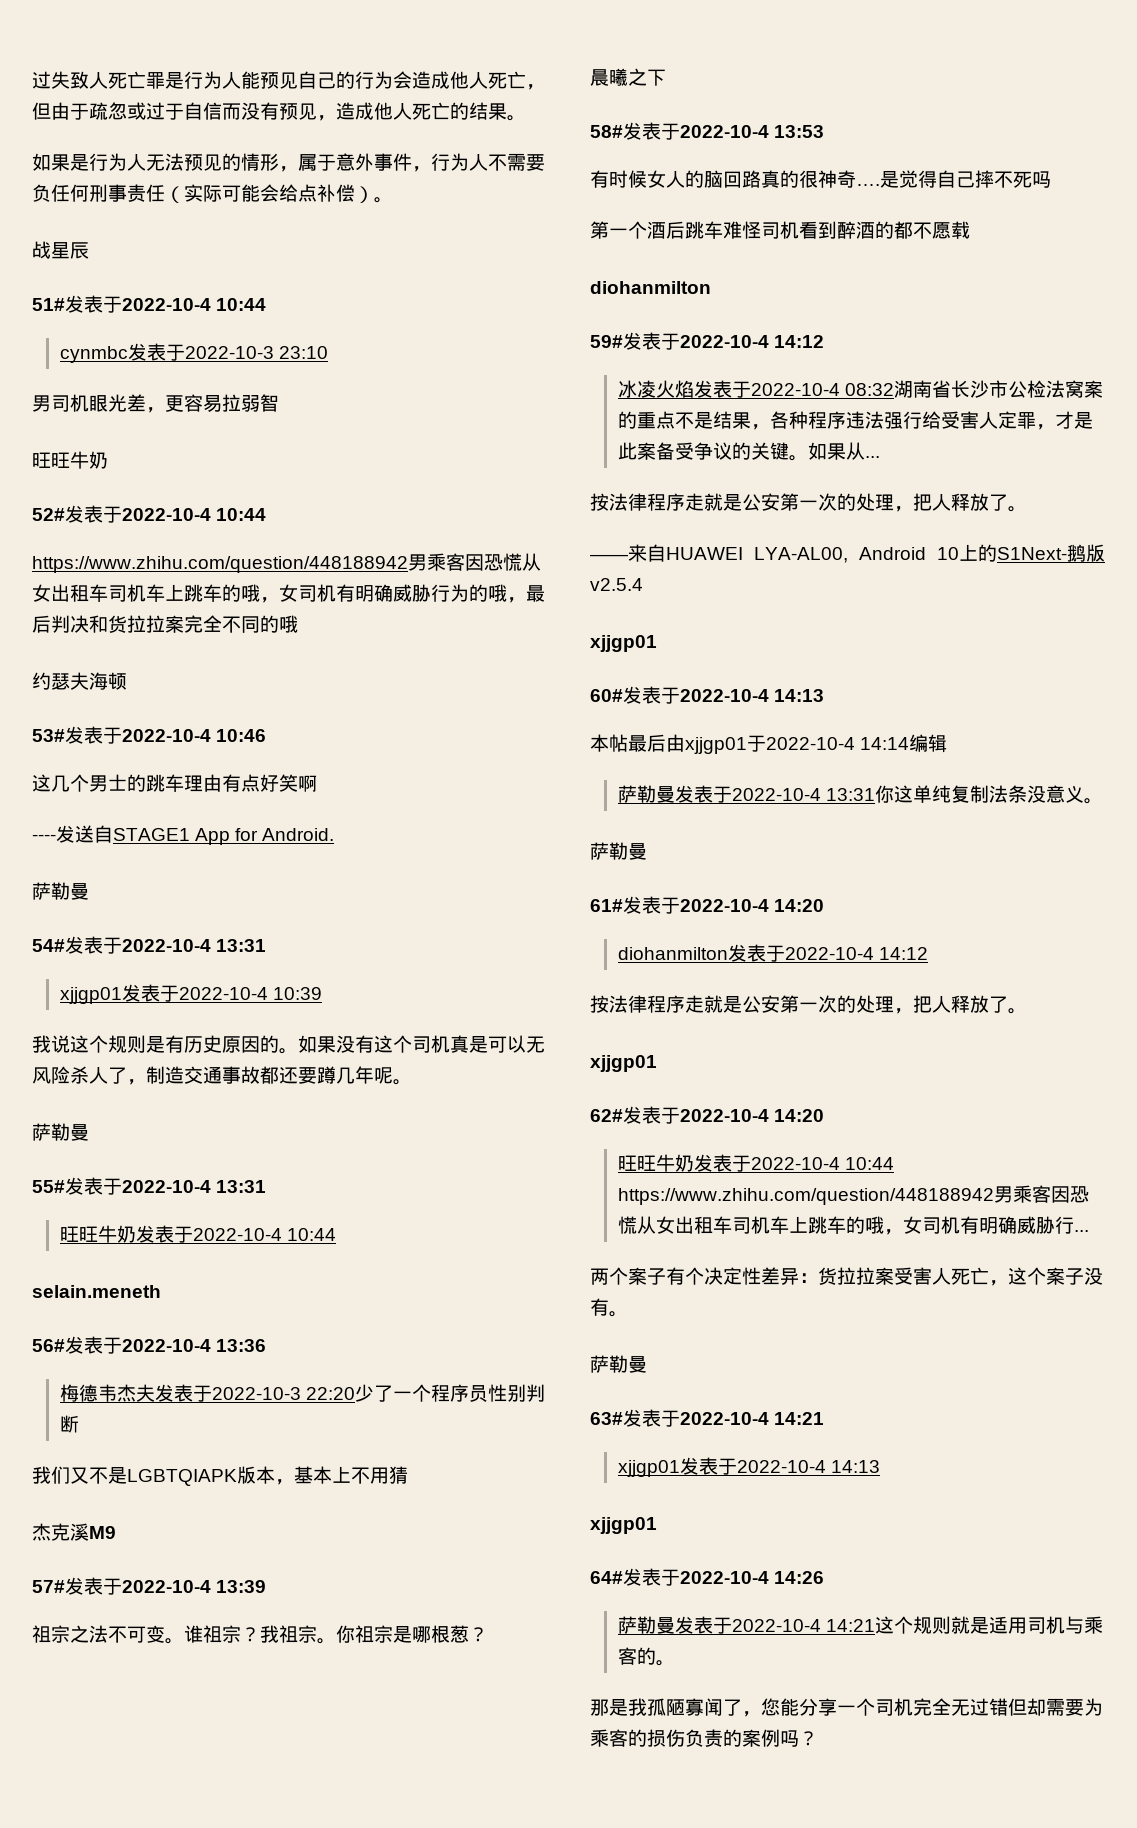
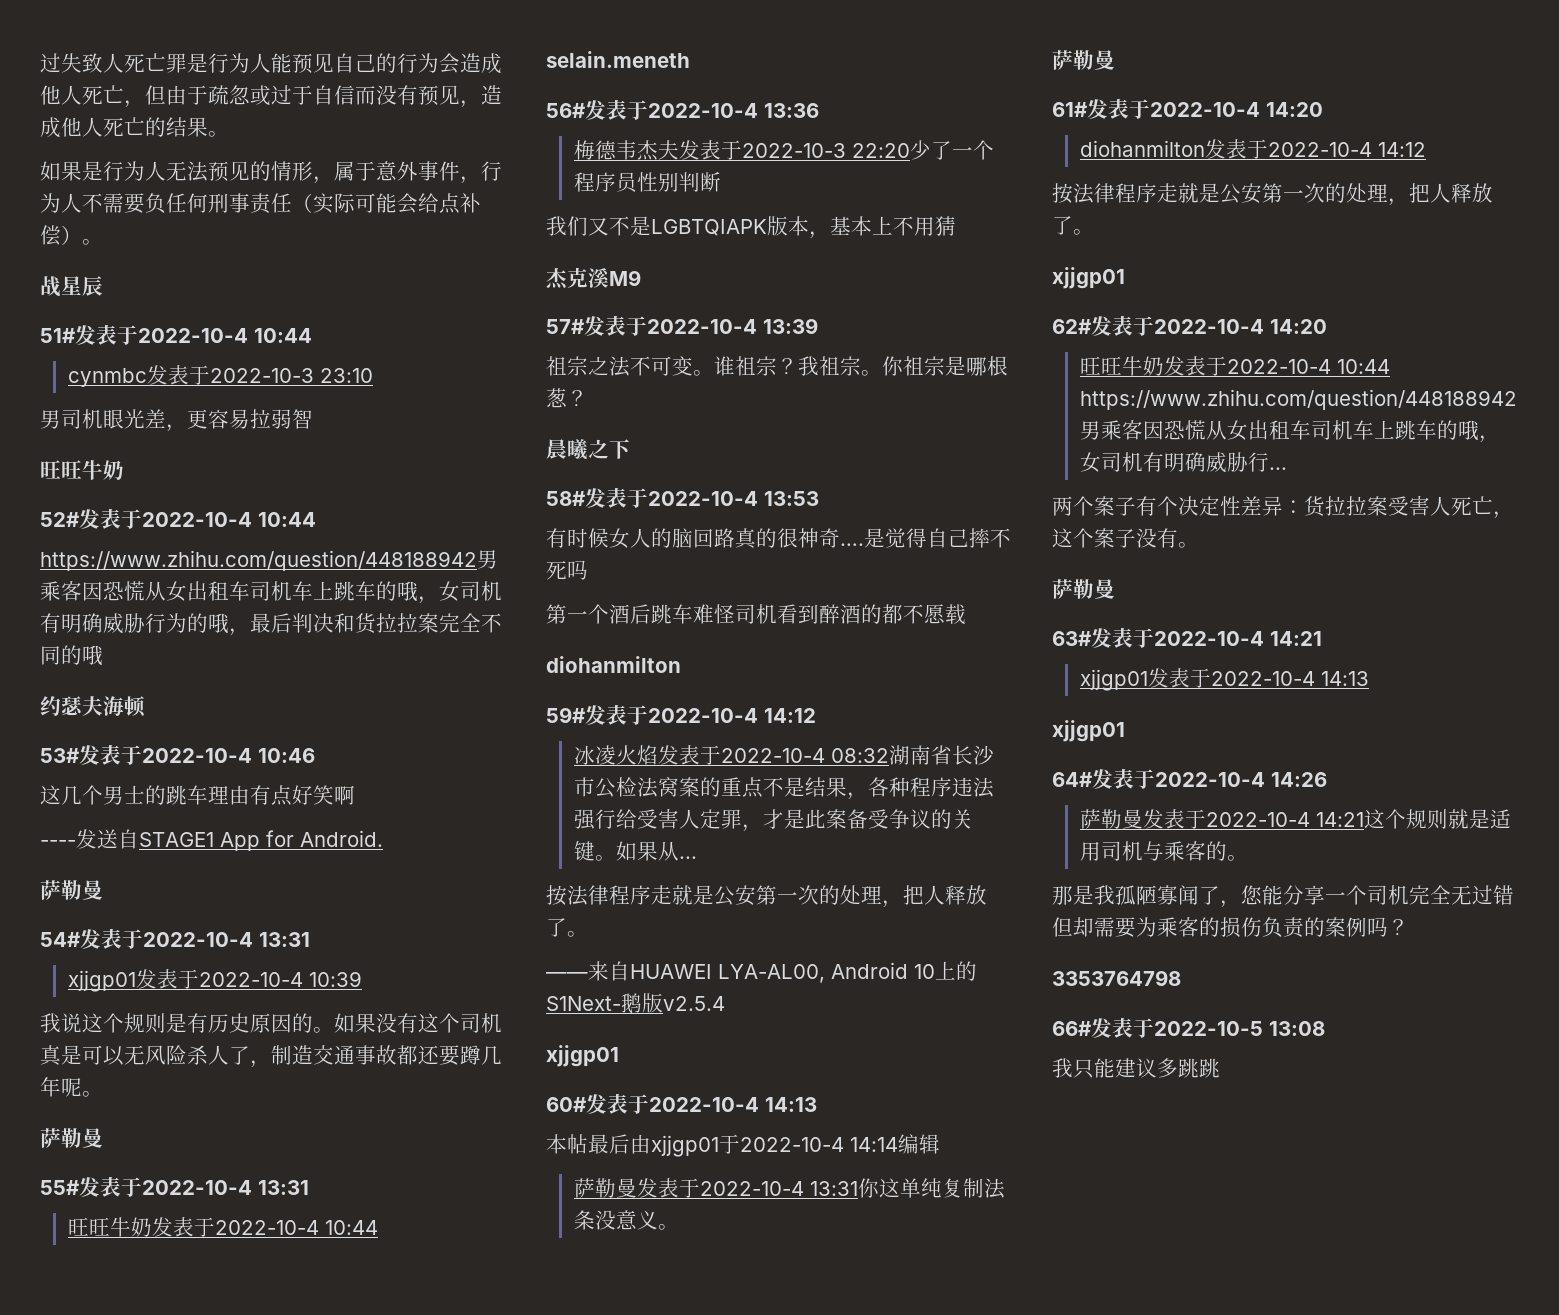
(818, 1738) none -> [1052,970,1181,986] [1052,1017,1325,1038] [1052,1058,1220,1079] // 3353764798 // 66#发表于2022-10-5 13:08 // 我只能建议多跳跳

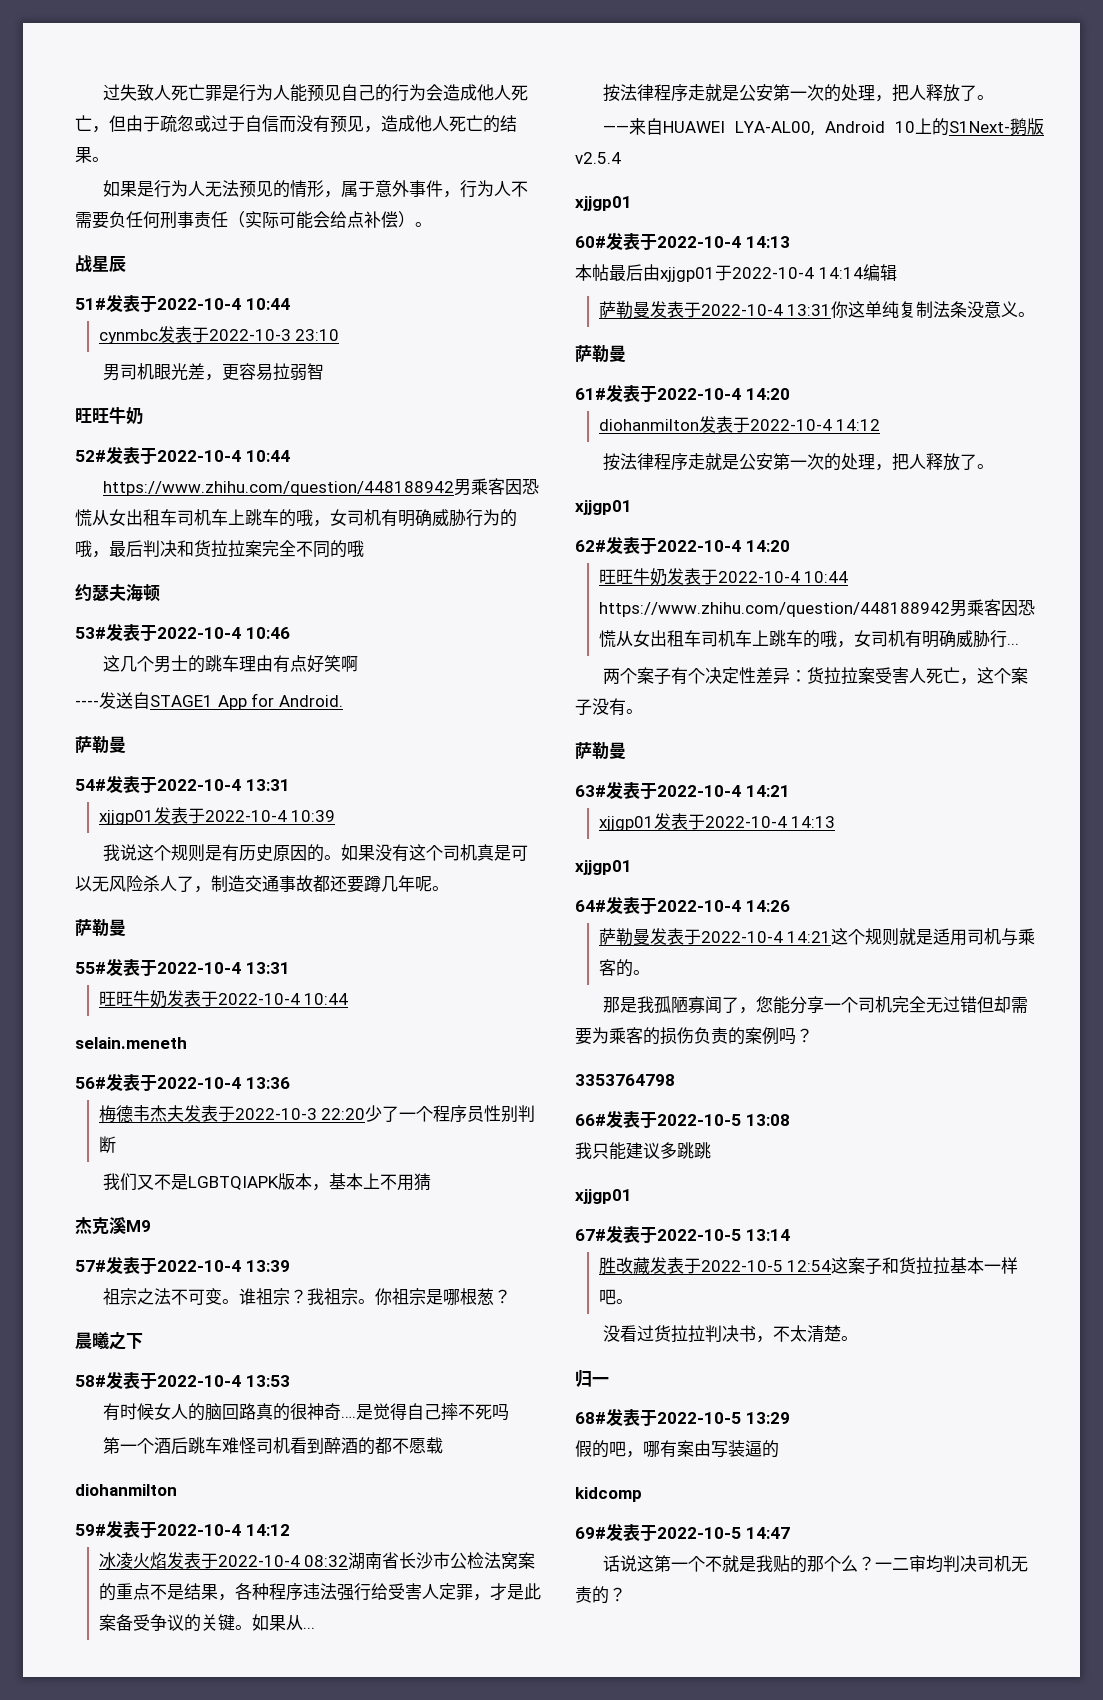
(1220, 1068) none -> [575,1189,632,1204] [575,1225,790,1243] [598,1257,1019,1275] [598,1289,633,1305] [603,1325,859,1343] [575,1369,609,1388] [575,1408,790,1426] [575,1440,779,1458] [575,1487,642,1502] [575,1523,790,1541] [603,1555,1029,1573] [575,1586,626,1604] // xjjgp01 // 67#发表于2022-10-5 13:14 // 胜改藏发表于2022-10-5 12:54这案子和货拉拉基本一样吧。 // 没看过货拉拉判决书，不太清楚。 // 归一 // 68#发表于2022-10-5 13:29 // 假的吧，哪有案由写装逼的 // kidcomp // 69#发表于2022-10-5 14:47 // 话说这第一个不就是我贴的那个么？一二审均判决司机无责的？

